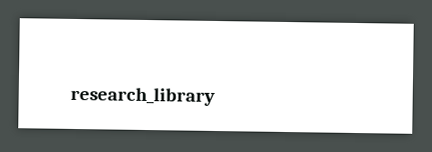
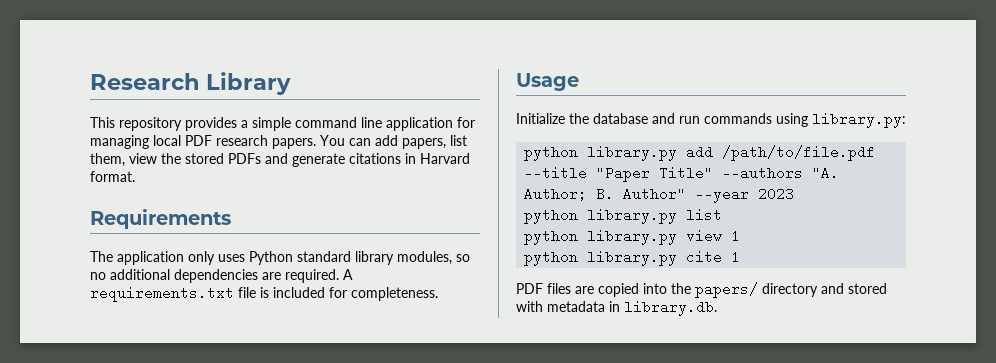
[70,86,215,106] research_library -> [90,72,292,95] [90,117,475,131] [90,135,467,149] [90,153,470,167] [90,171,135,182] [90,209,231,229] [90,251,470,265] [90,269,353,283] [90,286,438,302] [516,73,579,91] [516,112,906,128] [524,145,876,161] [524,166,840,182] [524,187,795,203] [524,208,723,224] [524,229,741,245] [524,250,741,266] [516,282,887,298] [516,300,717,316] Research Library // This repository provides a simple command line application for managing local PDF research papers. You can add papers, list them, view the stored PDFs and generate citations in Harvard format. // Requirements // The application only uses Python standard library modules, so no additional dependencies are required. A requirements.txt file is included for completeness. // Usage // Initialize the database and run commands using library.py: // python library.py add /path/to/file.pdf --title "Paper Title" --authors "A. Author; B. Author" --year 2023 // python library.py list // python library.py view 1 // python library.py cite 1 // PDF files are copied into the papers/ directory and stored with metadata in library.db.

